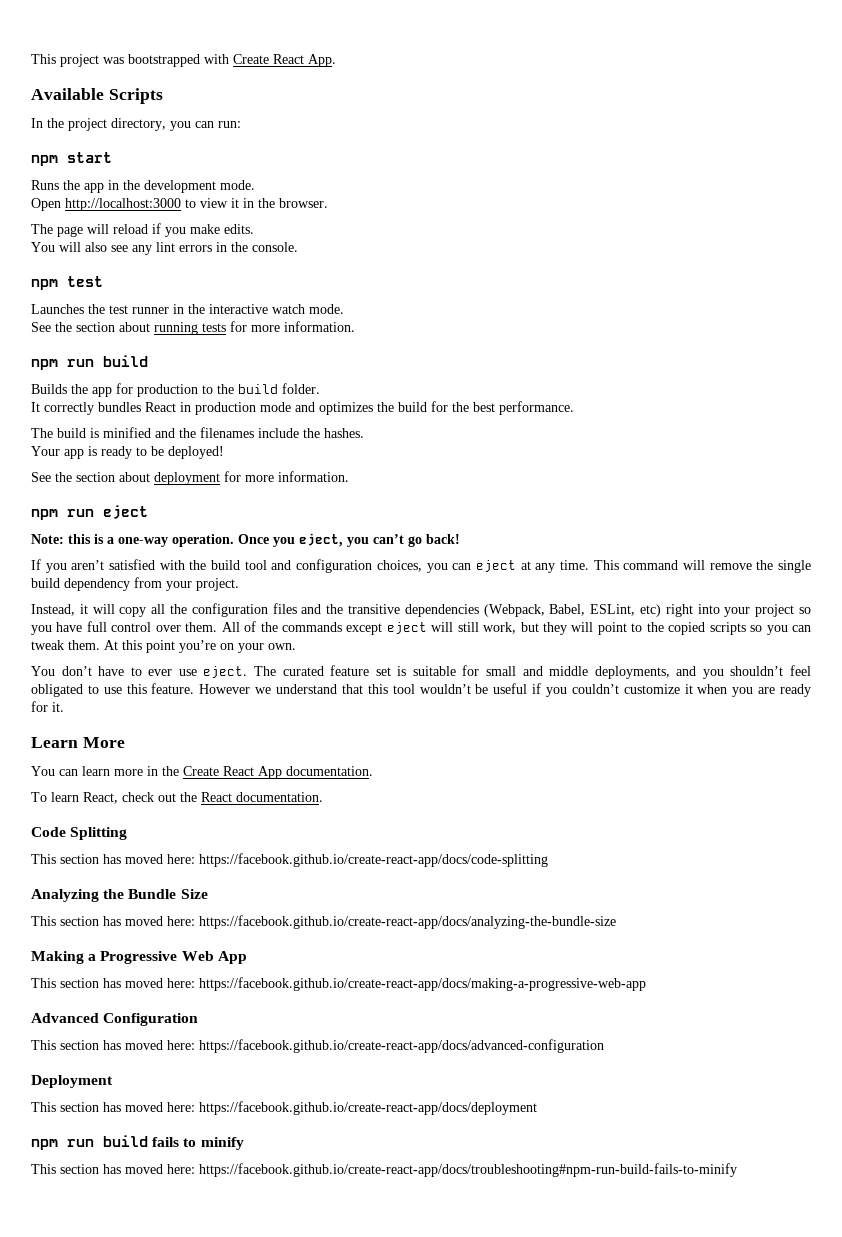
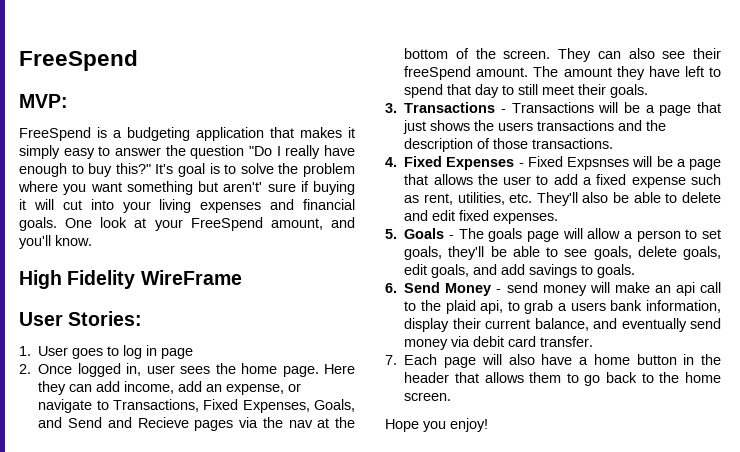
[31,54,336,67] [31,88,163,104] [31,118,241,131] [31,152,112,166] [31,180,255,193] [31,198,328,211] [31,223,254,237] [31,242,298,255] [31,276,103,290] [31,304,344,314] [31,321,355,335] [31,355,148,370] [31,383,320,397] [31,401,574,415] [31,427,364,438] [31,446,224,459] [31,471,349,485] [31,505,148,520] [31,533,460,547] [31,559,811,573] [31,577,239,591] [31,603,811,617] [31,621,812,635] [31,640,296,653] [31,665,811,679] [31,683,812,697] [31,701,64,712] [31,737,125,748] [31,766,373,779] [31,792,323,804] [31,827,128,840] [31,853,548,867] [31,889,208,902] [31,915,616,929] [31,951,247,964] [31,977,646,991] [31,1013,199,1026] [31,1039,604,1053] [31,1075,113,1088] [31,1101,537,1115] [31,1135,244,1150] [31,1163,737,1177] This project was bootstrapped with Create React App. // Available Scripts // In the project directory, you can run: // npm start // Runs the app in the development mode. // Open http://localhost:3000 to view it in the browser. // The page will reload if you make edits. // You will also see any lint errors in the console. // npm test // Launches the test runner in the interactive watch mode. // See the section about running tests for more information. // npm run build // Builds the app for production to the build folder. // It correctly bundles React in production mode and optimizes the build for the best performance. // The build is minified and the filenames include the hashes. // Your app is ready to be deployed! // See the section about deployment for more information. // npm run eject // Note: this is a one-way operation. Once you eject, you can’t go back! // If you aren’t satisfied with the build tool and configuration choices, you can eject at any time. This command will remove the single build dependency from your project. // Instead, it will copy all the configuration files and the transitive dependencies (Webpack, Babel, ESLint, etc) right into your project so you have full control over them. All of the commands except eject will still work, but they will point to the copied scripts so you can tweak them. At this point you’re on your own. // You don’t have to ever use eject. The curated feature set is suitable for small and middle deployments, and you shouldn’t feel obligated to use this feature. However we understand that this tool wouldn’t be useful if you couldn’t customize it when you are ready for it. // Learn More // You can learn more in the Create React App documentation. // To learn React, check out the React documentation. // Code Splitting // This section has moved here: https://facebook.github.io/create-react-app/docs/code-splitting // Analyzing the Bundle Size // This section has moved here: https://facebook.github.io/create-react-app/docs/analyzing-the-bundle-size // Making a Progressive Web App // This section has moved here: https://facebook.github.io/create-react-app/docs/making-a-progressive-web-app // Advanced Configuration // This section has moved here: https://facebook.github.io/create-react-app/docs/advanced-configuration // Deployment // This section has moved here: https://facebook.github.io/create-react-app/docs/deployment // npm run build fails to minify // This section has moved here: https://facebook.github.io/create-react-app/docs/troubleshooting#npm-run-build-fails-to-minify -> [19,50,138,71] [19,94,68,108] [19,127,355,141] [19,145,355,159] [19,163,355,177] [18,181,355,195] [19,199,355,213] [19,217,355,231] [19,235,92,249] [19,270,242,289] [19,311,143,326] [19,345,194,359] [19,363,355,377] [38,381,302,395] [38,399,355,413] [38,417,355,431] [404,48,721,62] [404,66,721,80] [404,84,649,98] [385,102,721,116] [403,120,667,134] [404,138,614,152] [385,156,721,170] [404,174,721,188] [404,192,721,206] [404,210,559,224] [385,228,721,242] [404,246,721,260] [404,264,636,278] [385,282,721,296] [404,300,721,314] [404,318,721,332] [404,336,594,350] [385,354,721,368] [404,372,721,386] [404,392,452,401] [385,418,488,432] FreeSpend // MVP: // FreeSpend is a budgeting application that makes it simply easy to answer the question "Do I really have enough to buy this?" It's goal is to solve the problem where you want something but aren't' sure if buying it will cut into your living expenses and financial goals. One look at your FreeSpend amount, and you'll know. // High Fidelity WireFrame // User Stories: // 1. User goes to log in page // 2. Once logged in, user sees the home page. Here they can add income, add an expense, or navigate to Transactions, Fixed Expenses, Goals, and Send and Recieve pages via the nav at the bottom of the screen. They can also see their freeSpend amount. The amount they have left to spend that day to still meet their goals. // 3. Transactions - Transactions will be a page that just shows the users transactions and the description of those transactions. // 4. Fixed Expenses - Fixed Expsnses will be a page that allows the user to add a fixed expense such as rent, utilities, etc. They'll also be able to delete and edit fixed expenses. // 5. Goals - The goals page will allow a person to set goals, they'll be able to see goals, delete goals, edit goals, and add savings to goals. // 6. Send Money - send money will make an api call to the plaid api, to grab a users bank information, display their current balance, and eventually send money via debit card transfer. // 7. Each page will also have a home button in the header that allows them to go back to the home screen. // Hope you enjoy!

